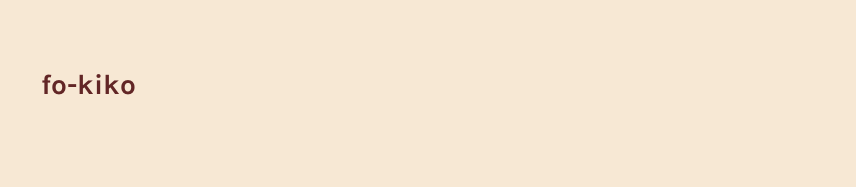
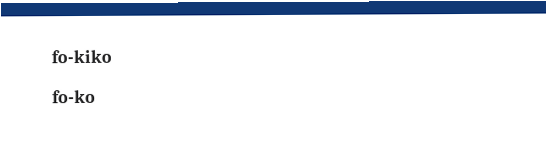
(136, 84) none -> [52,89,96,104] // fo-ko

